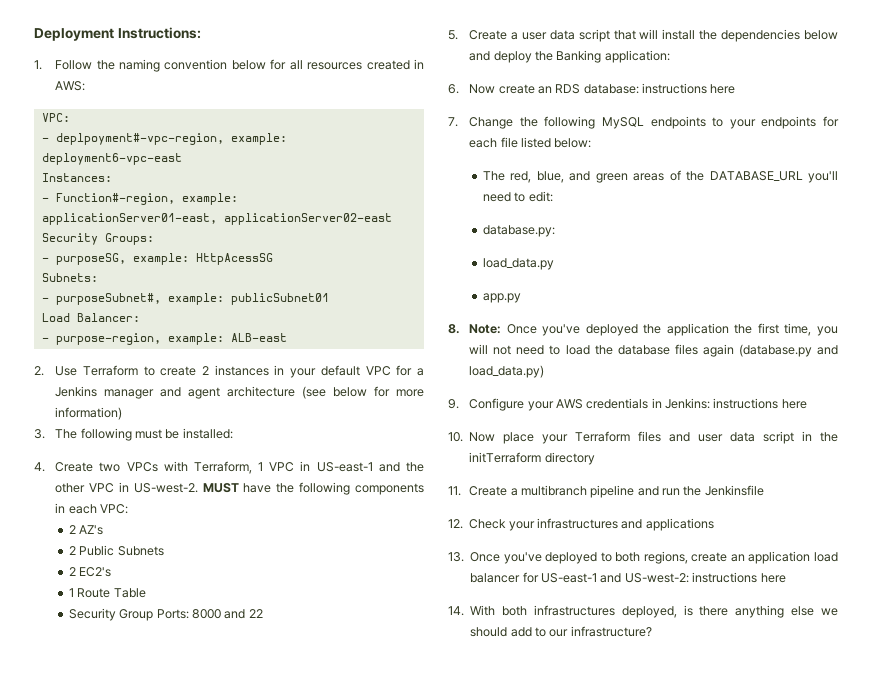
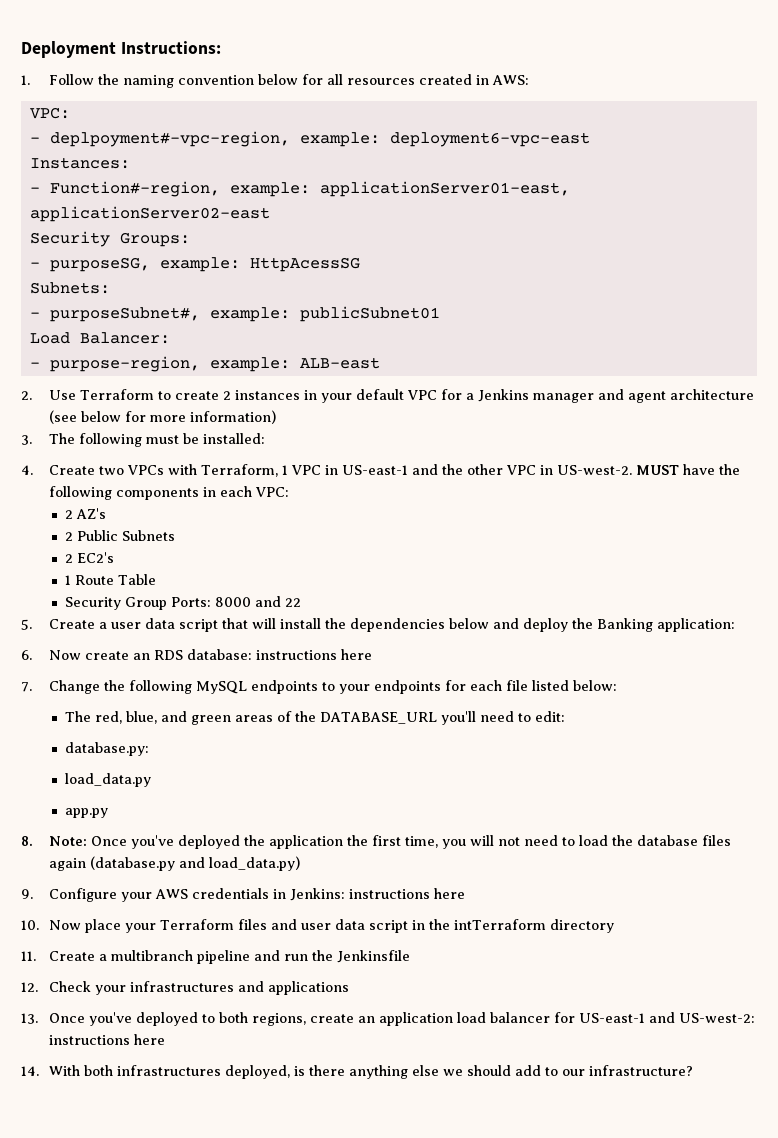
[469,452,542,463] initTerraform -> [453,919,546,930] intTerraform

